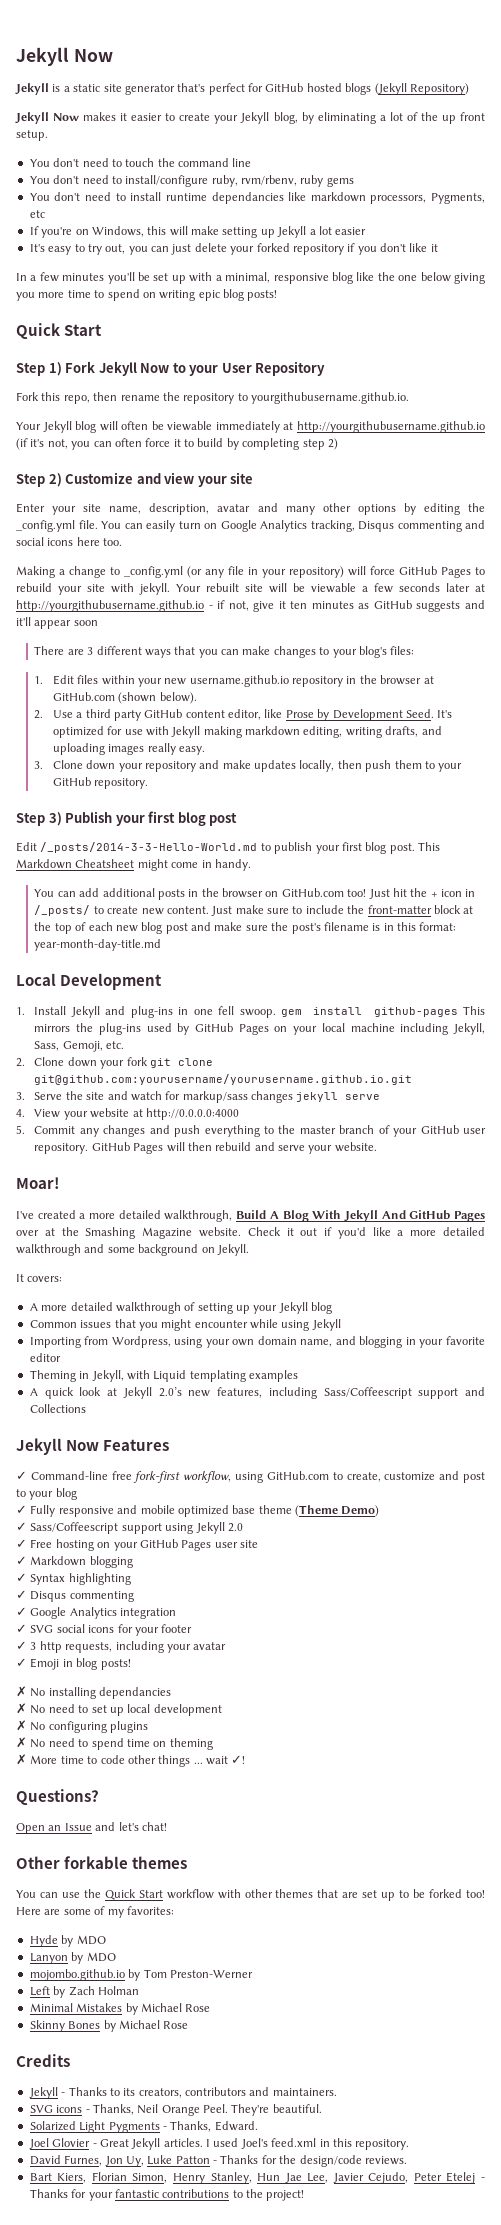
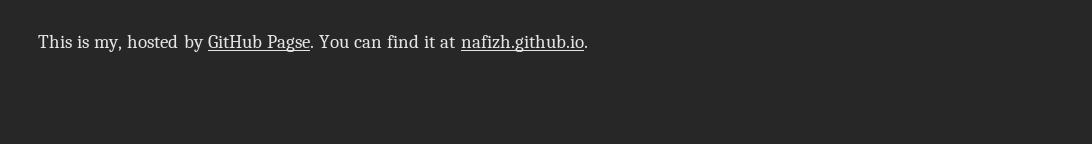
[16,47,113,66] [15,83,469,95] [15,112,486,124] [16,130,48,141] [29,158,252,167] [29,175,354,187] [29,192,485,204] [29,210,45,218] [29,226,367,238] [29,243,438,255] [16,272,486,284] [16,289,278,301] [16,323,103,339] [16,361,326,376] [16,392,409,404] [16,421,485,433] [16,438,338,450] [16,472,254,487] [16,503,485,515] [16,520,485,532] [16,537,123,546] [16,566,485,578] [16,583,485,595] [16,600,486,612] [16,617,98,629] [34,646,415,658] [34,675,434,687] [52,692,197,704] [34,709,453,721] [52,726,442,738] [52,743,205,755] [34,760,463,772] [52,777,149,789] [16,811,238,826] [16,842,440,854] [16,859,251,871] [34,888,476,900] [34,905,474,916] [34,922,457,934] [34,939,162,951] [16,973,163,990] [16,1006,485,1018] [34,1023,486,1035] [34,1041,125,1052] [16,1057,213,1069] [34,1074,413,1085] [16,1091,381,1103] [16,1108,239,1120] [16,1125,486,1137] [34,1142,377,1154] [16,1177,60,1189] [16,1210,485,1222] [16,1227,485,1239] [16,1244,249,1256] [16,1274,63,1282] [29,1302,333,1314] [29,1319,341,1331] [29,1336,485,1348] [29,1353,61,1362] [29,1370,298,1382] [29,1387,485,1399] [29,1404,86,1413] [16,1438,170,1455] [16,1471,485,1483] [16,1488,77,1500] [16,1505,380,1517] [16,1522,243,1534] [16,1539,258,1551] [16,1556,133,1568] [16,1573,131,1585] [16,1590,134,1602] [16,1607,177,1619] [16,1624,193,1636] [16,1641,227,1653] [16,1658,131,1670] [16,1686,172,1699] [16,1703,222,1716] [16,1720,149,1733] [16,1737,213,1750] [16,1754,246,1767] [16,1789,99,1805] [16,1822,167,1834] [16,1856,188,1869] [16,1889,485,1901] [16,1906,174,1918] [29,1935,106,1947] [29,1952,116,1964] [29,1969,253,1981] [29,1986,139,1998] [29,2003,211,2015] [29,2020,189,2032] [16,2054,70,2067] [28,2087,337,2099] [29,2104,322,2116] [29,2121,258,2133] [28,2138,410,2150] [29,2155,407,2167] [29,2172,486,2184] [29,2189,305,2201] Jekyll Now // Jekyll is a static site generator that's perfect for GitHub hosted blogs (Jekyll Repository) // Jekyll Now makes it easier to create your Jekyll blog, by eliminating a lot of the up front setup. // You don't need to touch the command line // You don't need to install/configure ruby, rvm/rbenv, ruby gems // You don't need to install runtime dependancies like markdown processors, Pygments, etc // If you're on Windows, this will make setting up Jekyll a lot easier // It's easy to try out, you can just delete your forked repository if you don't like it // In a few minutes you'll be set up with a minimal, responsive blog like the one below giving you more time to spend on writing epic blog posts! // Quick Start // Step 1) Fork Jekyll Now to your User Repository // Fork this repo, then rename the repository to yourgithubusername.github.io. // Your Jekyll blog will often be viewable immediately at http://yourgithubusername.github.io (if it's not, you can often force it to build by completing step 2) // Step 2) Customize and view your site // Enter your site name, description, avatar and many other options by editing the _config.yml file. You can easily turn on Google Analytics tracking, Disqus commenting and social icons here too. // Making a change to _config.yml (or any file in your repository) will force GitHub Pages to rebuild your site with jekyll. Your rebuilt site will be viewable a few seconds later at http://yourgithubusername.github.io - if not, give it ten minutes as GitHub suggests and it'll appear soon // There are 3 different ways that you can make changes to your blog's files: // 1. Edit files within your new username.github.io repository in the browser at GitHub.com (shown below). // 2. Use a third party GitHub content editor, like Prose by Development Seed. It's optimized for use with Jekyll making markdown editing, writing drafts, and uploading images really easy. // 3. Clone down your repository and make updates locally, then push them to your GitHub repository. // Step 3) Publish your first blog post // Edit /_posts/2014-3-3-Hello-World.md to publish your first blog post. This Markdown Cheatsheet might come in handy. // You can add additional posts in the browser on GitHub.com too! Just hit the + icon in /_posts/ to create new content. Just make sure to include the front-matter block at the top of each new blog post and make sure the post's filename is in this format: year-month-day-title.md // Local Development // 1. Install Jekyll and plug-ins in one fell swoop. gem install github-pages This mirrors the plug-ins used by GitHub Pages on your local machine including Jekyll, Sass, Gemoji, etc. // 2. Clone down your fork git clone git@github.com:yourusername/yourusername.github.io.git // 3. Serve the site and watch for markup/sass changes jekyll serve // 4. View your website at http://0.0.0.0:4000 // 5. Commit any changes and push everything to the master branch of your GitHub user repository. GitHub Pages will then rebuild and serve your website. // Moar! // I've created a more detailed walkthrough, Build A Blog With Jekyll And GitHub Pages over at the Smashing Magazine website. Check it out if you'd like a more detailed walkthrough and some background on Jekyll. // It covers: // A more detailed walkthrough of setting up your Jekyll blog // Common issues that you might encounter while using Jekyll // Importing from Wordpress, using your own domain name, and blogging in your favorite editor // Theming in Jekyll, with Liquid templating examples // A quick look at Jekyll 2.0’s new features, including Sass/Coffeescript support and Collections // Jekyll Now Features // ✓ Command-line free fork-first workflow, using GitHub.com to create, customize and post to your blog // ✓ Fully responsive and mobile optimized base theme (Theme Demo) // ✓ Sass/Coffeescript support using Jekyll 2.0 // ✓ Free hosting on your GitHub Pages user site // ✓ Markdown blogging // ✓ Syntax highlighting // ✓ Disqus commenting // ✓ Google Analytics integration // ✓ SVG social icons for your footer // ✓ 3 http requests, including your avatar // ✓ Emoji in blog posts! // ✗ No installing dependancies // ✗ No need to set up local development // ✗ No configuring plugins // ✗ No need to spend time on theming // ✗ More time to code other things ... wait ✓! // Questions? // Open an Issue and let's chat! // Other forkable themes // You can use the Quick Start workflow with other themes that are set up to be forked too! Here are some of my favorites: // Hyde by MDO // Lanyon by MDO // mojombo.github.io by Tom Preston-Werner // Left by Zach Holman // Minimal Mistakes by Michael Rose // Skinny Bones by Michael Rose // Credits // Jekyll - Thanks to its creators, contributors and maintainers. // SVG icons - Thanks, Neil Orange Peel. They're beautiful. // Solarized Light Pygments - Thanks, Edward. // Joel Glovier - Great Jekyll articles. I used Joel's feed.xml in this repository. // David Furnes, Jon Uy, Luke Patton - Thanks for the design/code reviews. // Bart Kiers, Florian Simon, Henry Stanley, Hun Jae Lee, Javier Cejudo, Peter Etelej - Thanks for your fantastic contributions to the project! -> [38,34,588,52] This is my, hosted by GitHub Pagse. You can find it at nafizh.github.io.

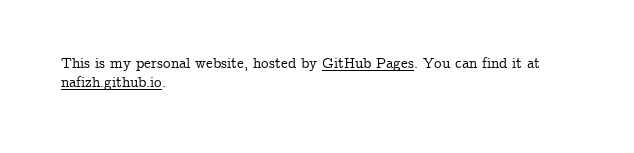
[94,39,123,52] my, -> [110,58,248,71] my personal website,
[266,35,314,52] Pagse. -> [376,58,418,71] Pages.

